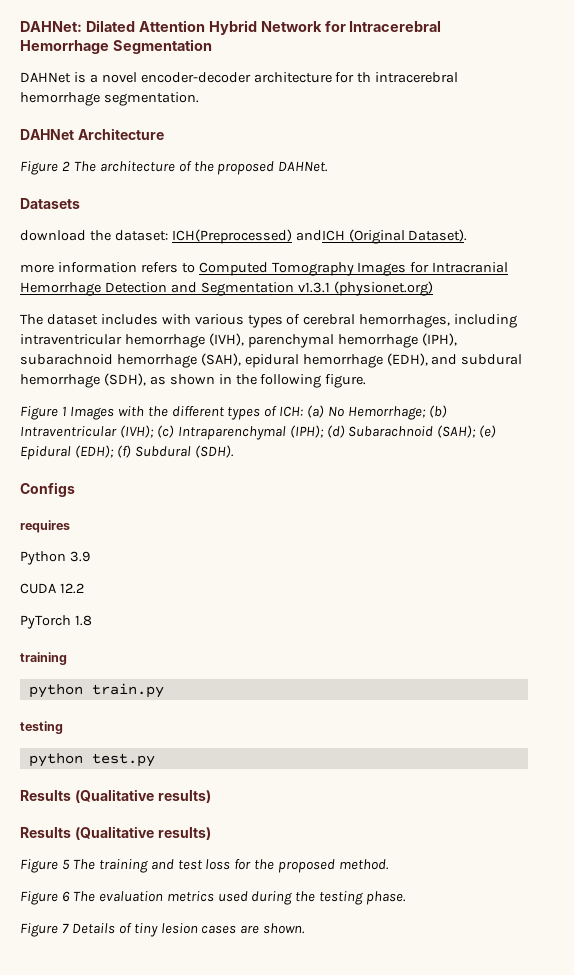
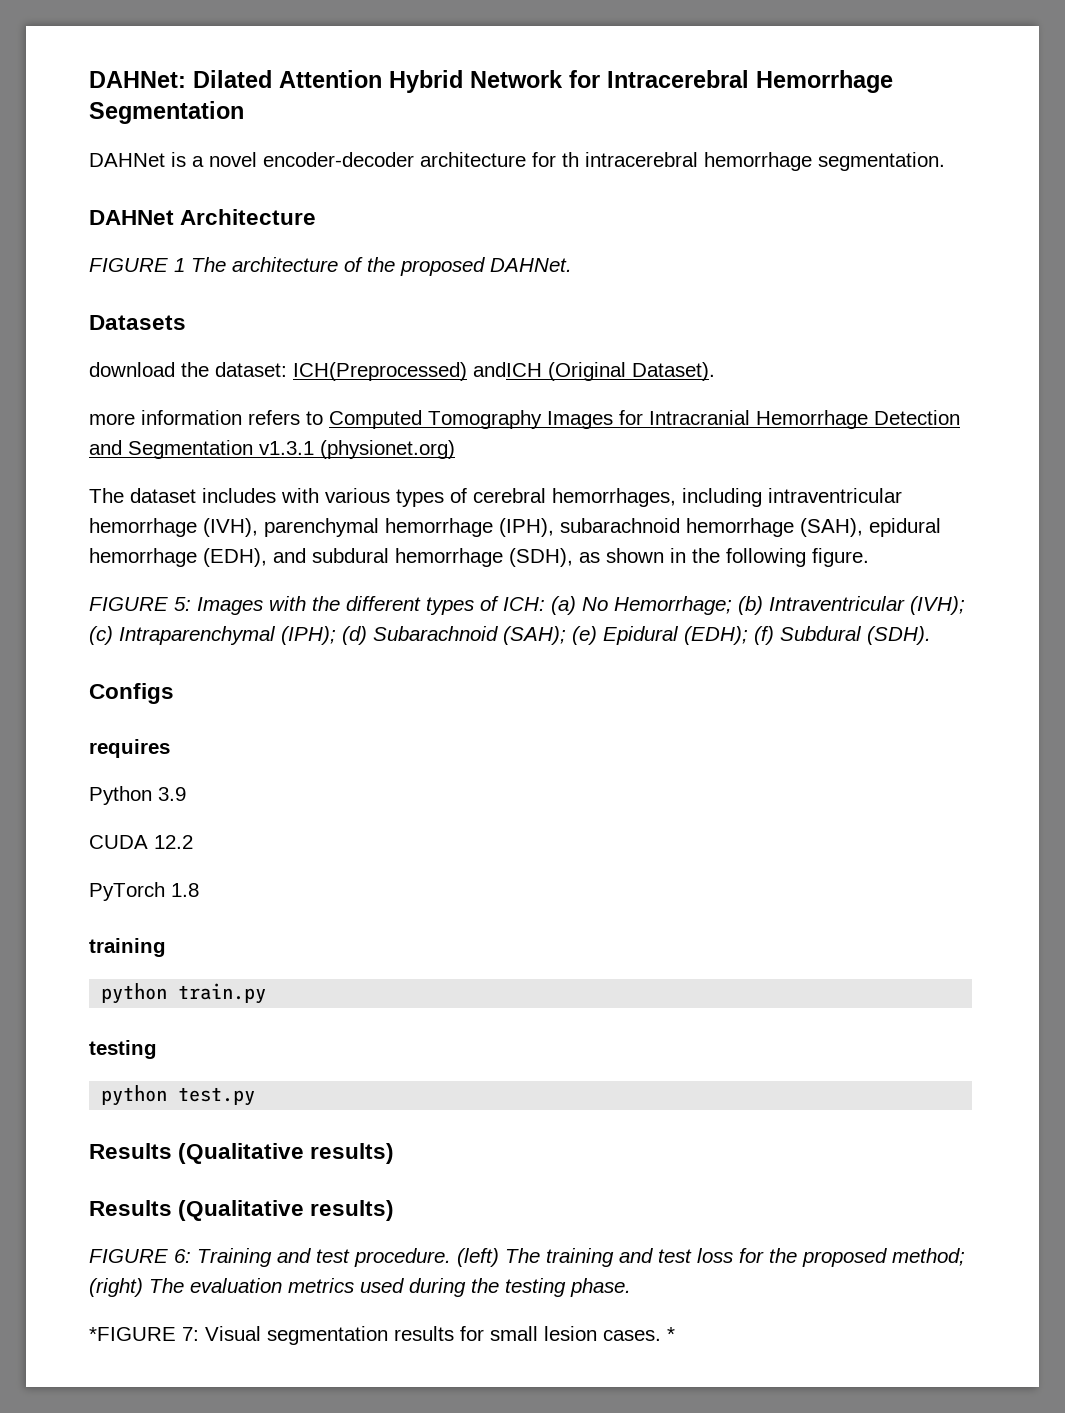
[20,161,70,175] Figure 2 -> [89,258,185,272] FIGURE 1
[20,406,66,420] Figure 1 -> [89,597,191,611] FIGURE 5:
[20,859,70,873] Figure 5 -> [89,1248,499,1267] FIGURE 6: Training and test procedure. (left)
[339,859,390,870] [20,891,70,905] method. // Figure 6 -> [892,1248,965,1266] [89,1278,143,1297] method; (right)
[20,923,306,937] Figure 7 Details of tiny lesion cases are shown. -> [89,1326,675,1345] *FIGURE 7: Visual segmentation results for small lesion cases. *

